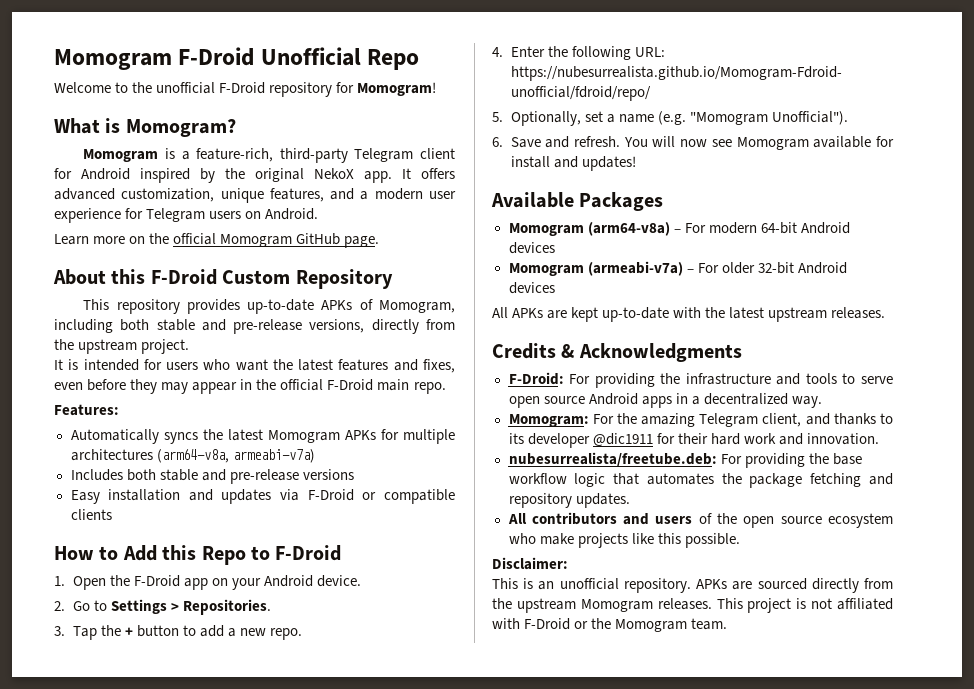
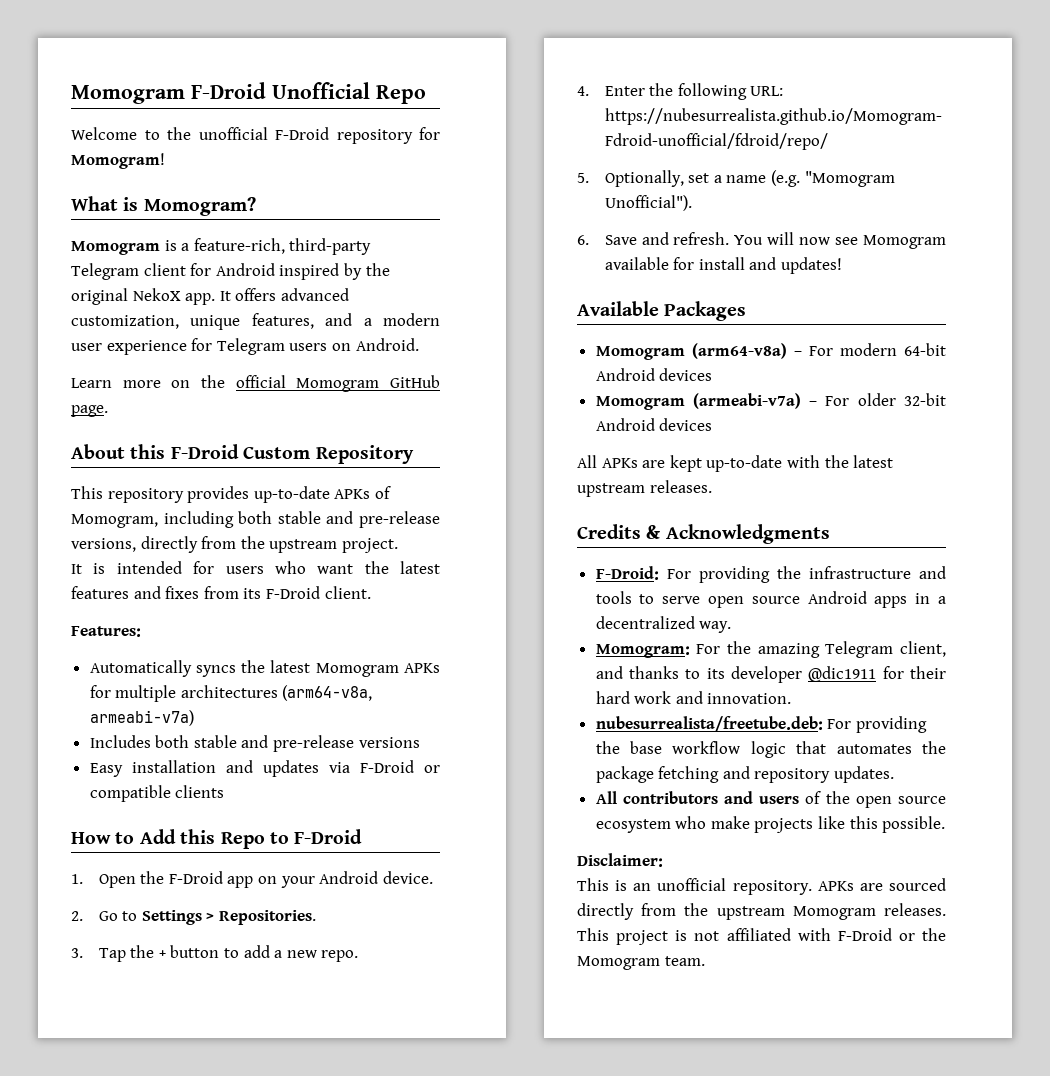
[422,359,455,373] [54,379,446,394] fixes, even before they may appear in the official F-Droid main repo. -> [165,586,371,599] fixes from its F-Droid client.

